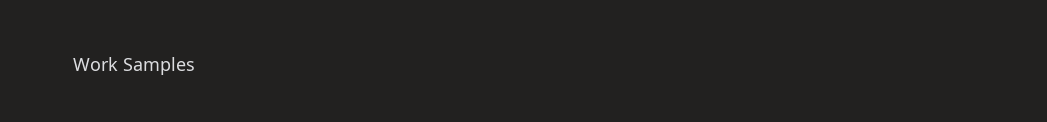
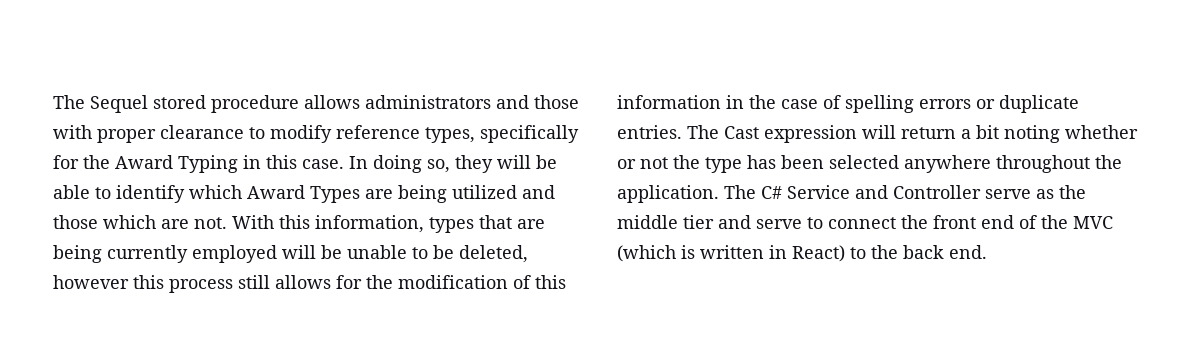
[73,57,195,75] Work Samples -> [53,95,579,113] [53,125,579,143] [53,155,557,173] [53,185,555,203] [53,215,545,233] [53,245,528,263] [53,275,566,293] [617,95,1079,113] [617,125,1138,143] [617,155,1122,173] [617,185,1086,203] [617,215,1113,229] [617,245,987,262] The Sequel stored procedure allows administrators and those with proper clearance to modify reference types, specifically for the Award Typing in this case. In doing so, they will be able to identify which Award Types are being utilized and those which are not. With this information, types that are being currently employed will be unable to be deleted, however this process still allows for the modification of this information in the case of spelling errors or duplicate entries. The Cast expression will return a bit noting whether or not the type has been selected anywhere throughout the application. The C# Service and Controller serve as the middle tier and serve to connect the front end of the MVC (which is written in React) to the back end.

